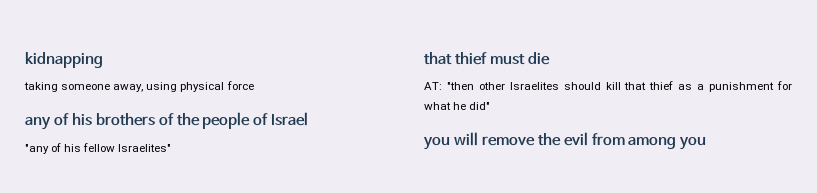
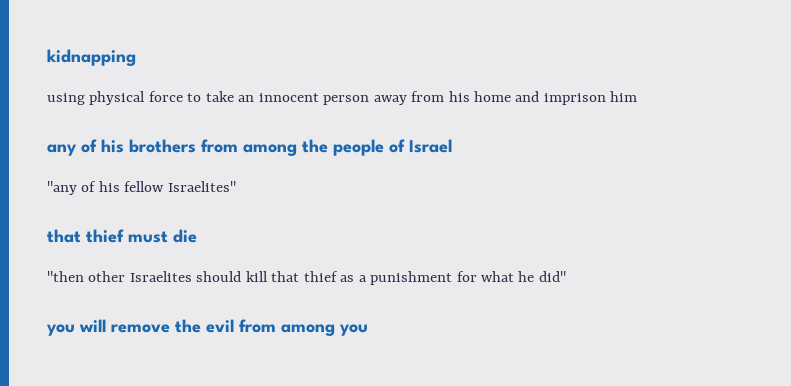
[24,82,144,92] taking someone away, -> (136, 57) none
(254, 85) none -> [187,91,638,105] to take an innocent person away from his home and imprison him
[158,113,174,126] of -> [201,139,297,156] from among
[424,82,442,90] AT: -> (197, 236) none

